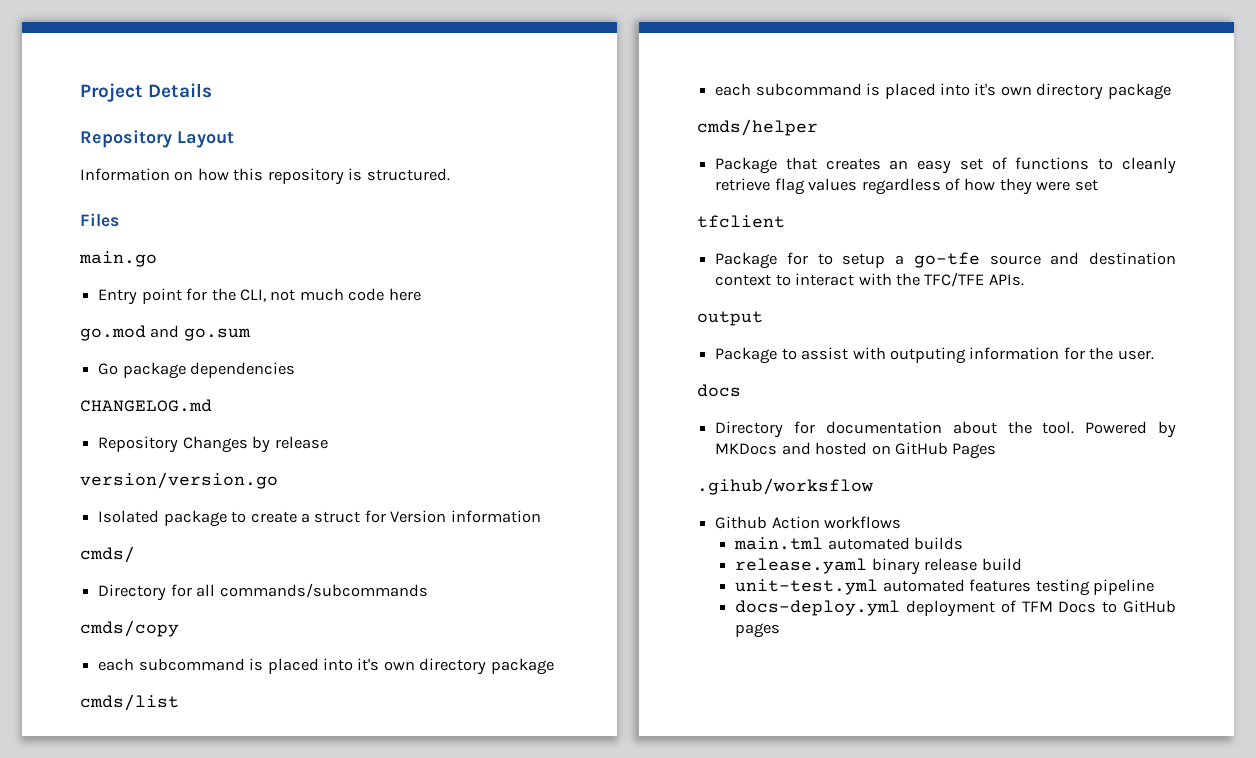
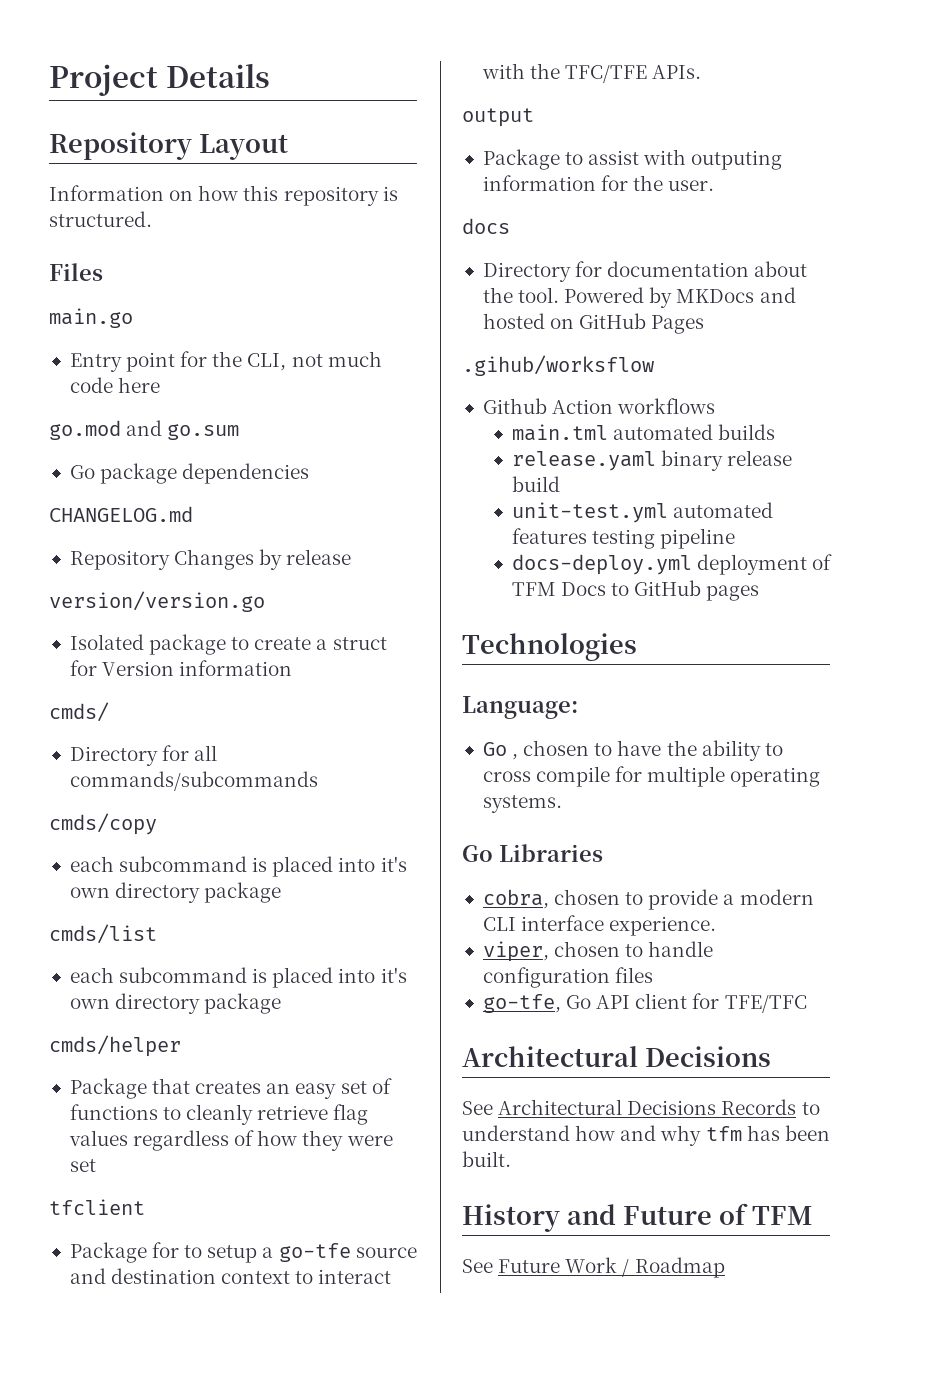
(781, 630) none -> [462,633,637,661] [462,696,578,719] [482,740,783,761] [482,766,821,787] [482,795,562,813] [462,844,603,862] [482,889,814,910] [482,915,717,936] [482,941,714,962] [482,967,654,988] [482,993,807,1013] [462,1046,771,1067] [462,1099,820,1115] [462,1125,830,1146] [462,1151,511,1167] [462,1203,813,1232] [462,1257,725,1278] // Technologies // Language: // Go , chosen to have the ability to cross compile for multiple operating systems. // Go Libraries // cobra, chosen to provide a modern CLI interface experience. // viper, chosen to handle configuration files // go-tfe, Go API client for TFE/TFC // Architectural Decisions // See Architectural Decisions Records to understand how and why tfm has been built. // History and Future of TFM // See Future Work / Roadmap

